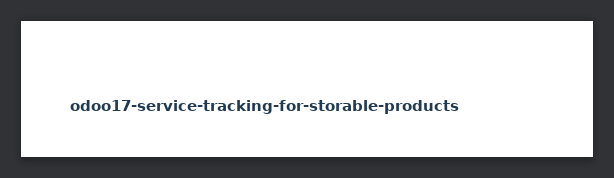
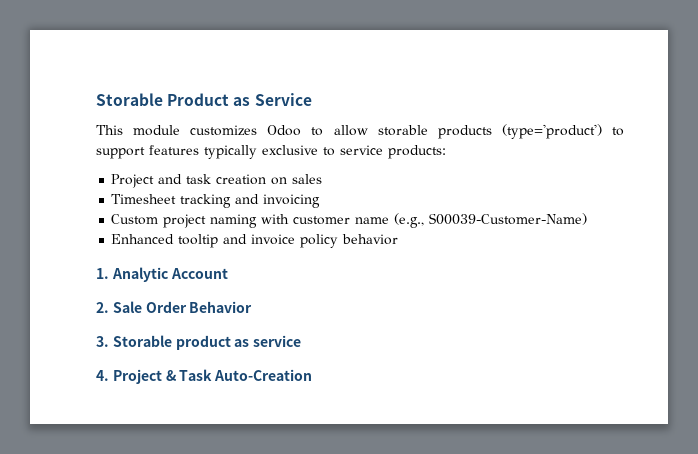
[70,100,459,114] odoo17-service-tracking-for-storable-products -> [96,93,312,106] [96,124,624,139] [96,145,446,159] [111,174,323,188] [111,194,321,208] [111,213,588,228] [111,234,399,248] [96,267,228,282] [96,301,253,313] [96,335,302,350] [96,369,313,384] Storable Product as Service // This module customizes Odoo to allow storable products (type='product') to support features typically exclusive to service products: // Project and task creation on sales // Timesheet tracking and invoicing // Custom project naming with customer name (e.g., S00039-Customer-Name) // Enhanced tooltip and invoice policy behavior // 1. Analytic Account // 2. Sale Order Behavior // 3. Storable product as service // 4. Project & Task Auto-Creation

